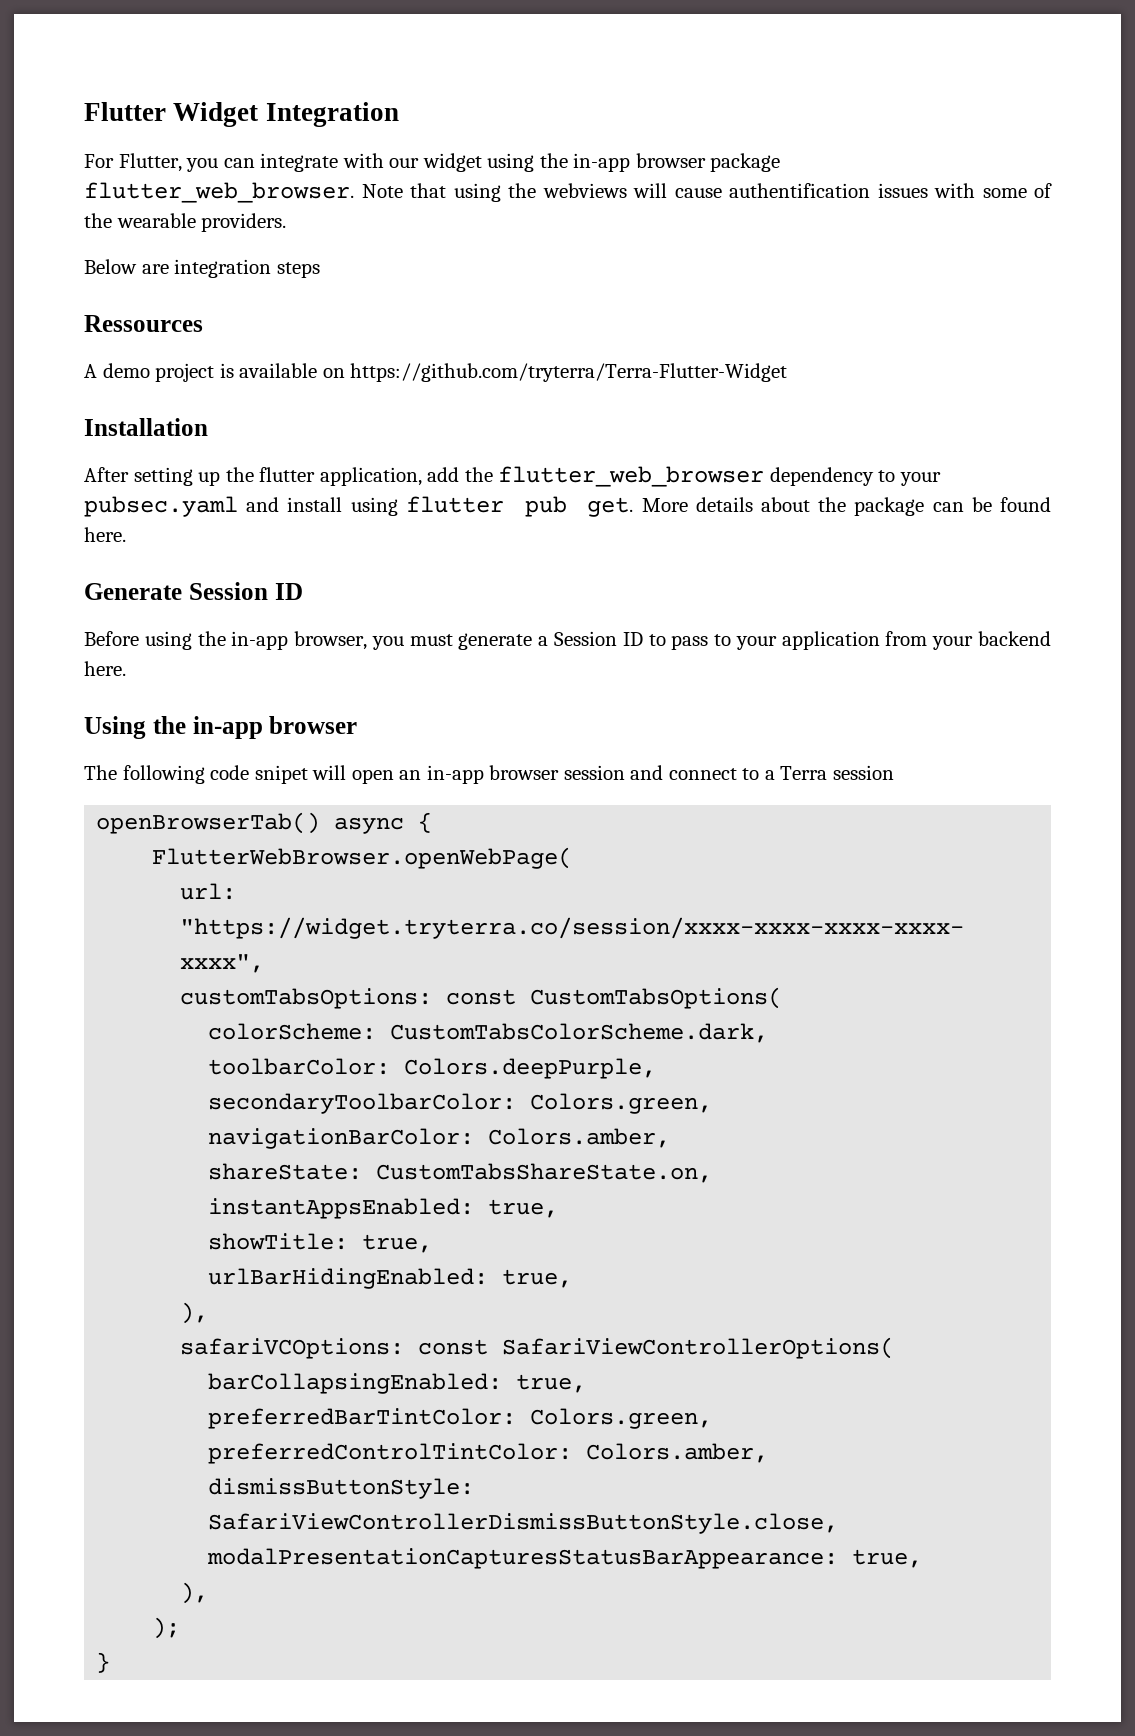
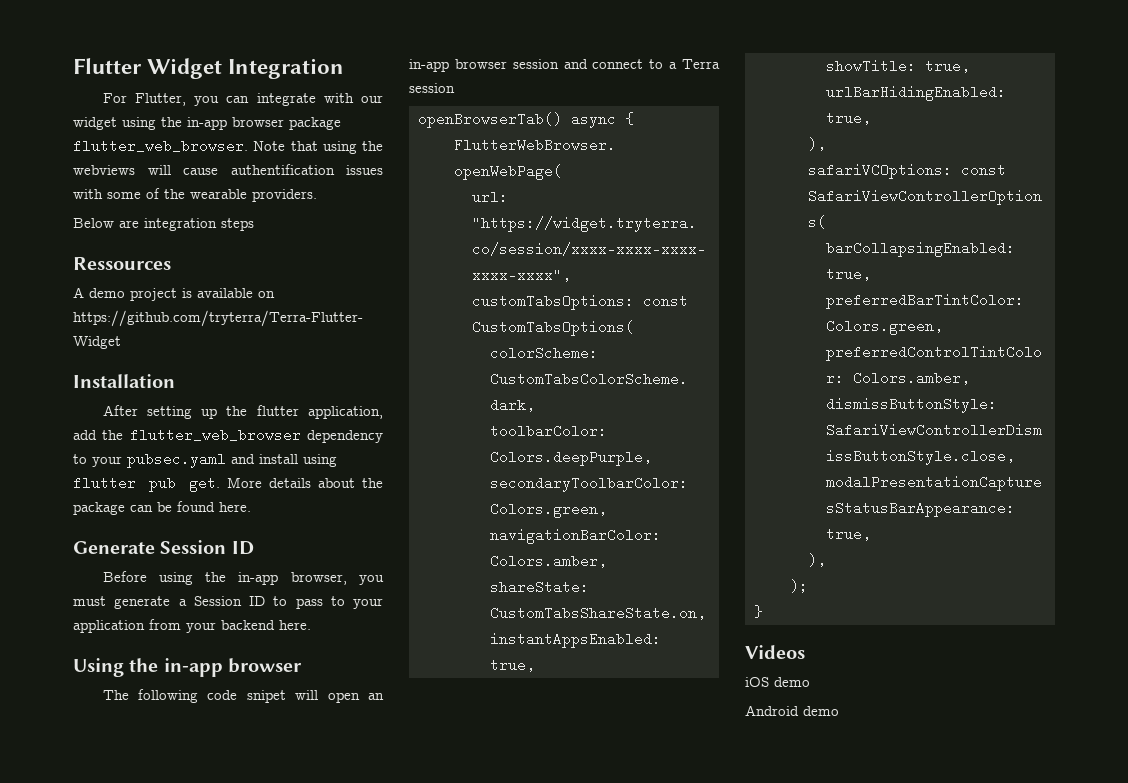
(111, 1662) none -> [745,645,805,659] [745,677,810,687] [745,705,839,716] // Videos // iOS demo // Android demo

